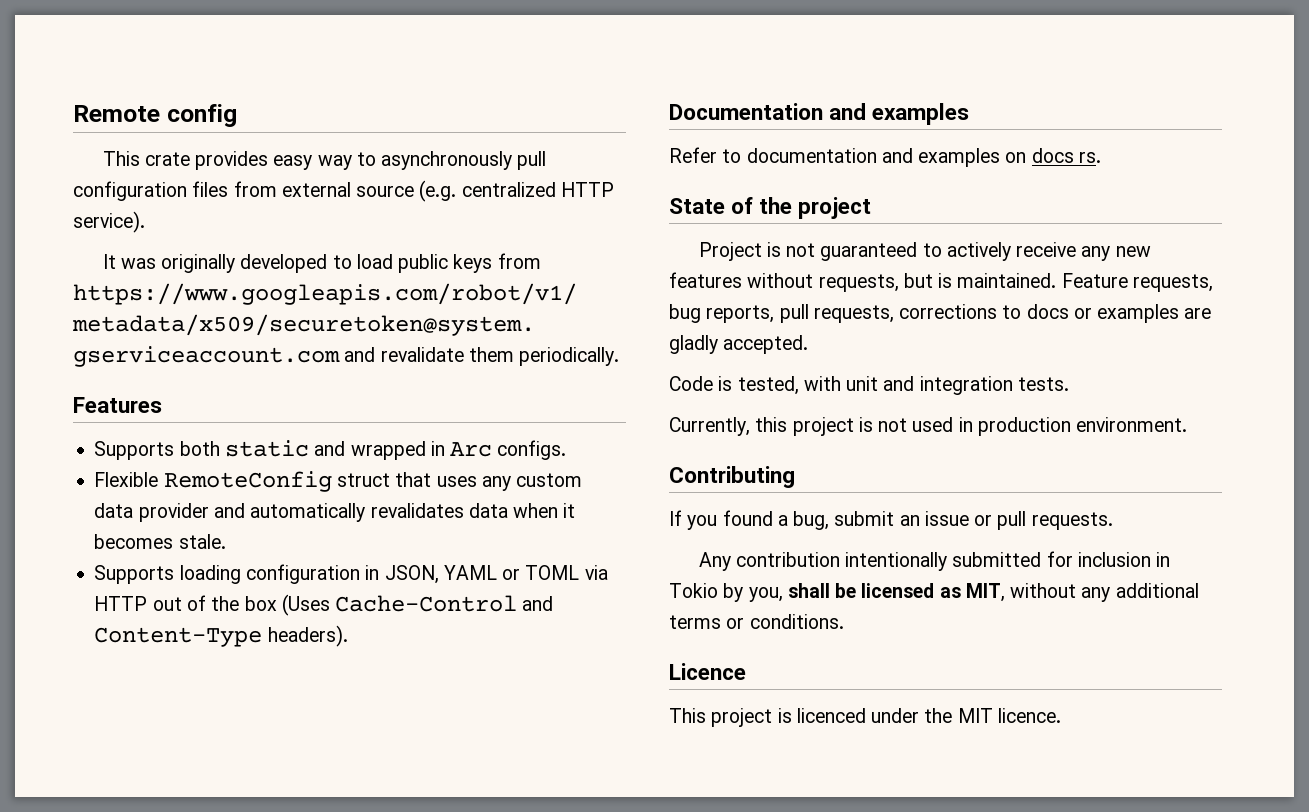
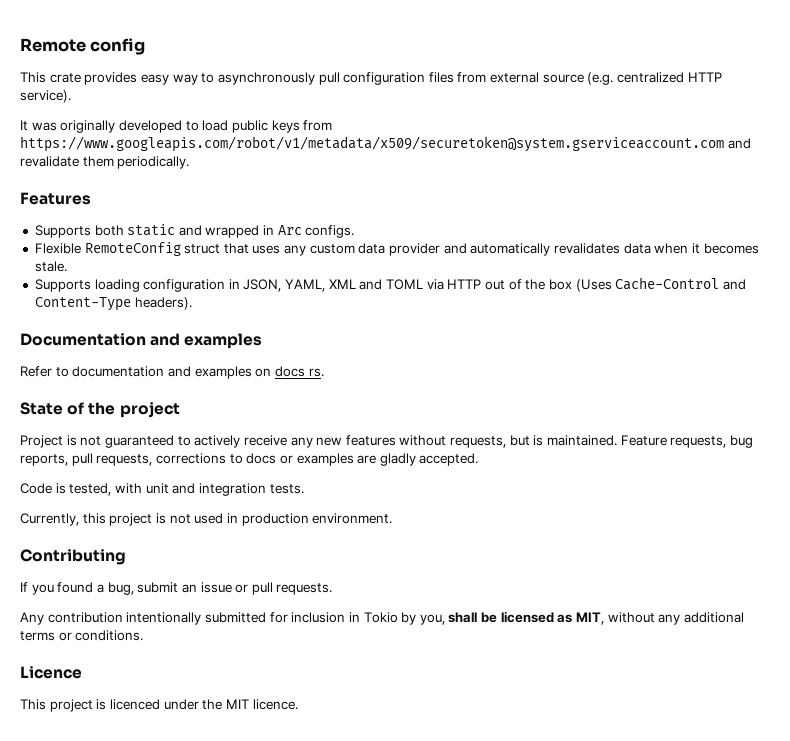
[443,565,521,580] YAML or -> [285,279,383,292] YAML, XML and

